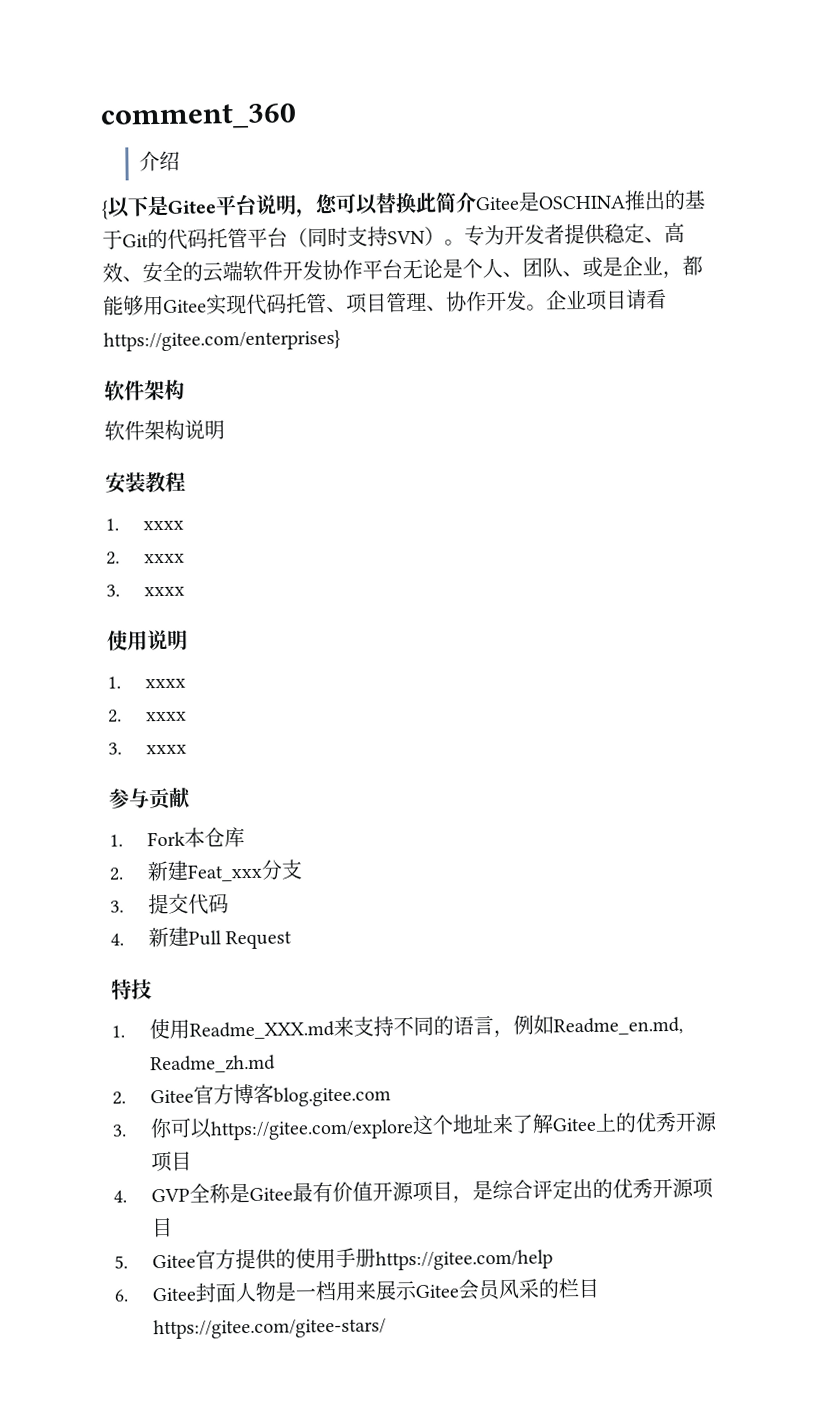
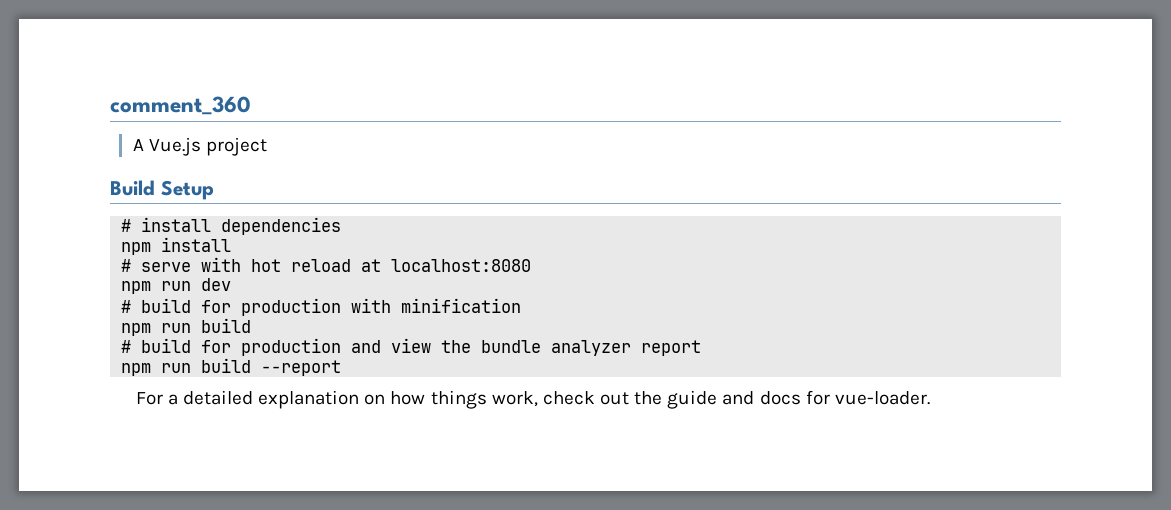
[138,150,180,172] [101,189,706,220] [102,222,685,250] [102,255,703,284] [103,288,667,316] [103,329,341,352] [104,379,185,401] [104,419,225,441] [105,471,186,494] [105,518,184,531] [106,551,185,565] [106,584,185,597] [107,629,188,651] [107,676,186,689] [107,709,187,723] [108,742,187,755] [108,787,191,811] [109,827,245,848] [109,859,302,882] [110,893,229,915] [110,926,293,950] [111,979,152,1000] [111,1014,683,1040] [149,1054,276,1074] [112,1083,391,1107] [112,1111,718,1141] [150,1150,192,1173] [113,1177,714,1204] [150,1217,173,1238] [114,1247,553,1271] [114,1278,599,1303] [152,1317,386,1340] 介绍 // {以下是Gitee平台说明，您可以替换此简介Gitee是OSCHINA推出的基于Git的代码托管平台（同时支持SVN）。专为开发者提供稳定、高效、安全的云端软件开发协作平台无论是个人、团队、或是企业，都能够用Gitee实现代码托管、项目管理、协作开发。企业项目请看https://gitee.com/enterprises} // 软件架构 // 软件架构说明 // 安装教程 // 1. xxxx // 2. xxxx // 3. xxxx // 使用说明 // 1. xxxx // 2. xxxx // 3. xxxx // 参与贡献 // 1. Fork本仓库 // 2.新建Feat_xxx分支 // 3.提交代码 // 4.新建Pull Request // 特技 // 1.使用Readme_XXX.md来支持不同的语言，例如Readme_en.md, Readme_zh.md // 2. Gitee官方博客blog.gitee.com // 3.你可以https://gitee.com/explore这个地址来了解Gitee上的优秀开源项目 // 4. GVP全称是Gitee最有价值开源项目，是综合评定出的优秀开源项目 // 5. Gitee官方提供的使用手册https://gitee.com/help // 6. Gitee封面人物是一档用来展示Gitee会员风采的栏目https://gitee.com/gitee-stars/ -> [132,137,267,156] [110,180,214,200] [121,217,342,235] [121,237,232,255] [121,257,532,272] [121,278,232,294] [121,298,522,316] [121,318,252,336] [121,338,702,356] [121,358,342,376] [135,390,930,409] A Vue.js project // Build Setup // # install dependencies // npm install // # serve with hot reload at localhost:8080 // npm run dev // # build for production with minification // npm run build // # build for production and view the bundle analyzer report // npm run build --report // For a detailed explanation on how things work, check out the guide and docs for vue-loader.

